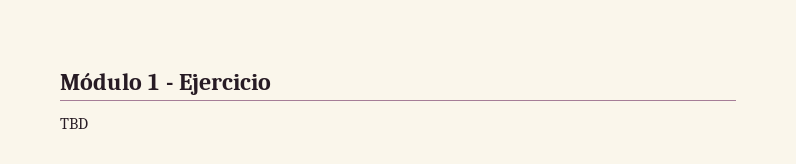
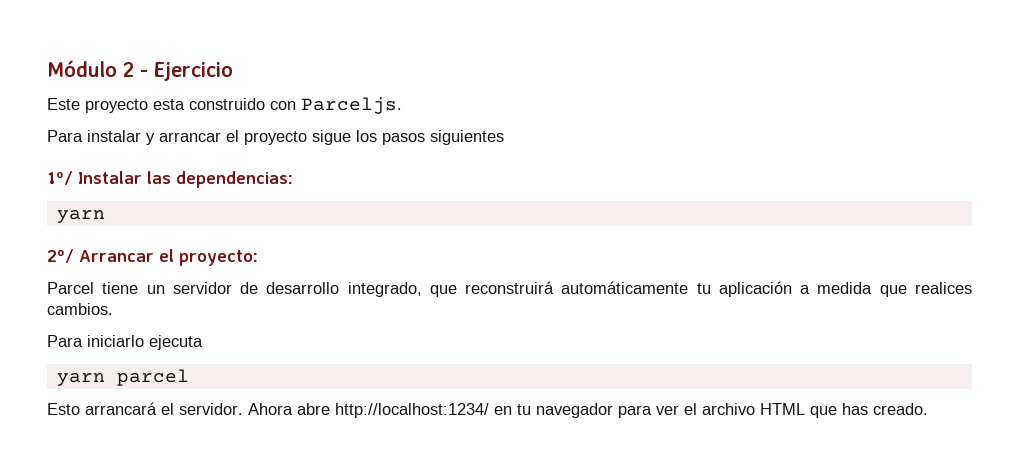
[148,73,160,90] 1 -> [123,62,134,77] 2
[60,118,88,129] TBD -> [47,97,402,114] [47,130,504,145] [47,171,293,188] [56,210,105,223] [47,249,258,266] [47,281,972,297] [47,303,113,315] [47,335,203,350] [56,369,189,386] [47,402,928,418] Este proyecto esta construido con Parceljs. // Para instalar y arrancar el proyecto sigue los pasos siguientes // 1º/ Instalar las dependencias: // yarn // 2º/ Arrancar el proyecto: // Parcel tiene un servidor de desarrollo integrado, que reconstruirá automáticamente tu aplicación a medida que realices cambios. // Para iniciarlo ejecuta // yarn parcel // Esto arrancará el servidor. Ahora abre http://localhost:1234/ en tu navegador para ver el archivo HTML que has creado.

